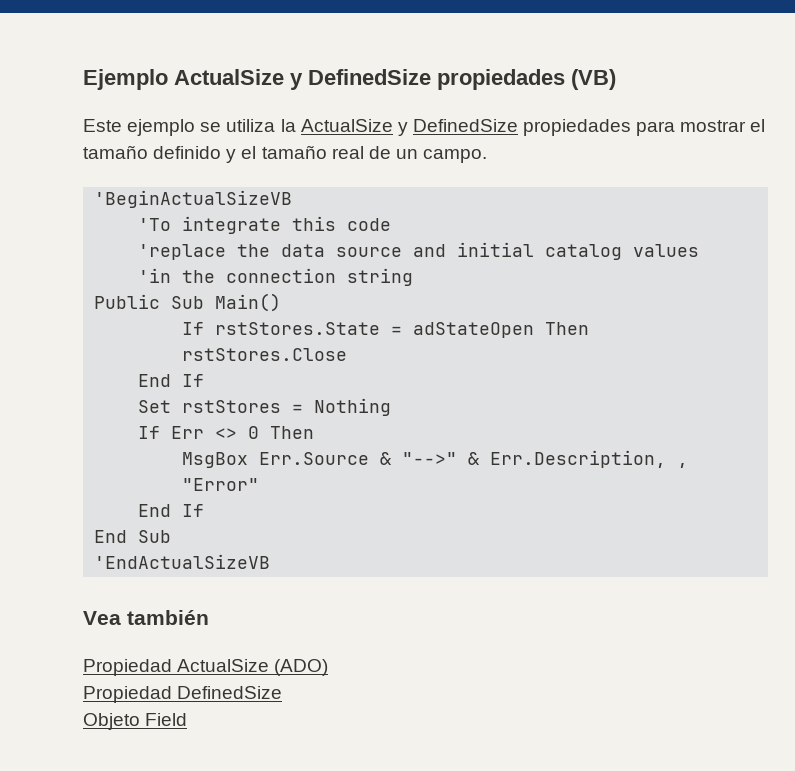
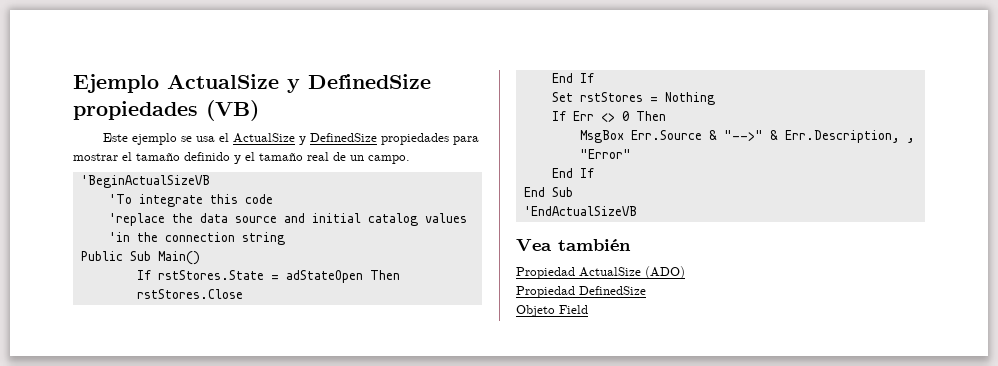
[226,119,296,132] utiliza la -> [195,133,229,142] usa el

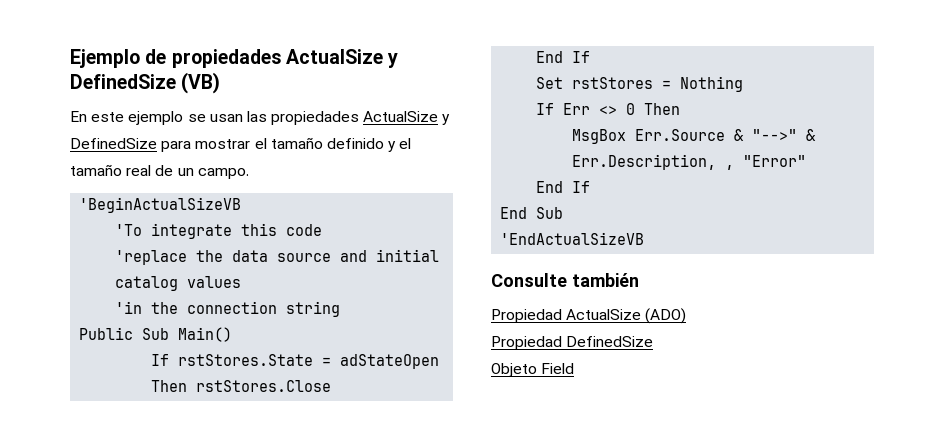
[167,74,431,93] [73,101,198,120] ActualSize y DefinedSize propiedades -> [145,49,399,68] [70,74,176,89] de propiedades ActualSize y DefinedSize
[102,133,449,145] Este ejemplo se usa el ActualSize y DefinedSize propiedades -> [70,111,451,125] [70,138,157,149] En este ejemplo se usan las propiedades ActualSize y DefinedSize
[516,239,552,251] Vea -> [491,273,567,287] Consulte

